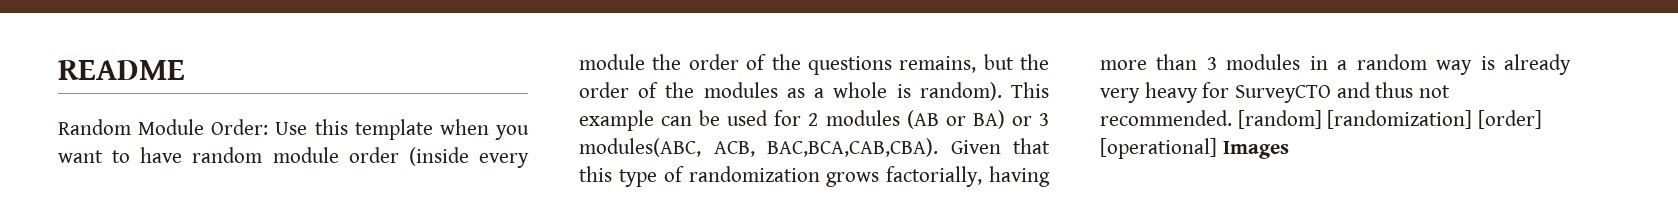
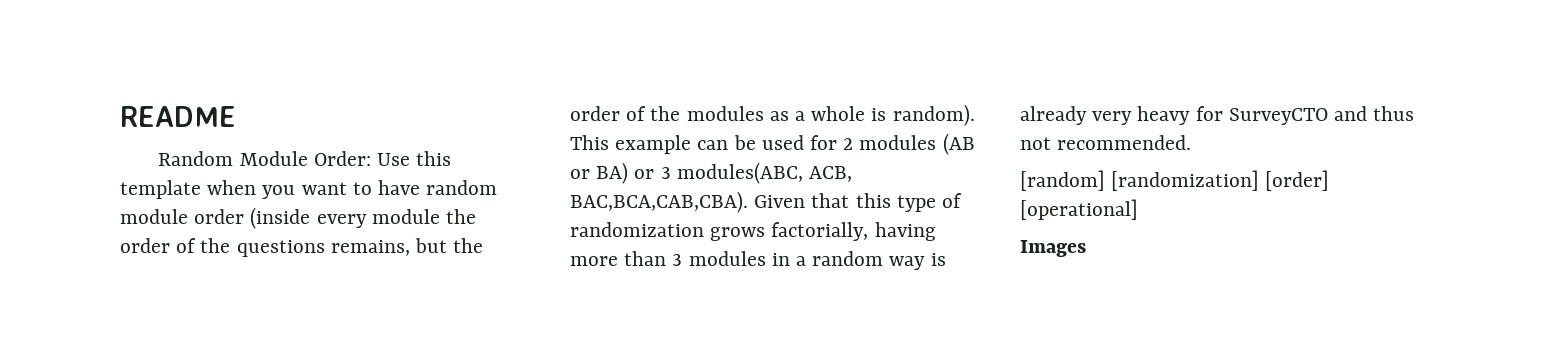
(1232, 118) none -> (1192, 142) //
(1217, 148) none -> (1138, 209) //

